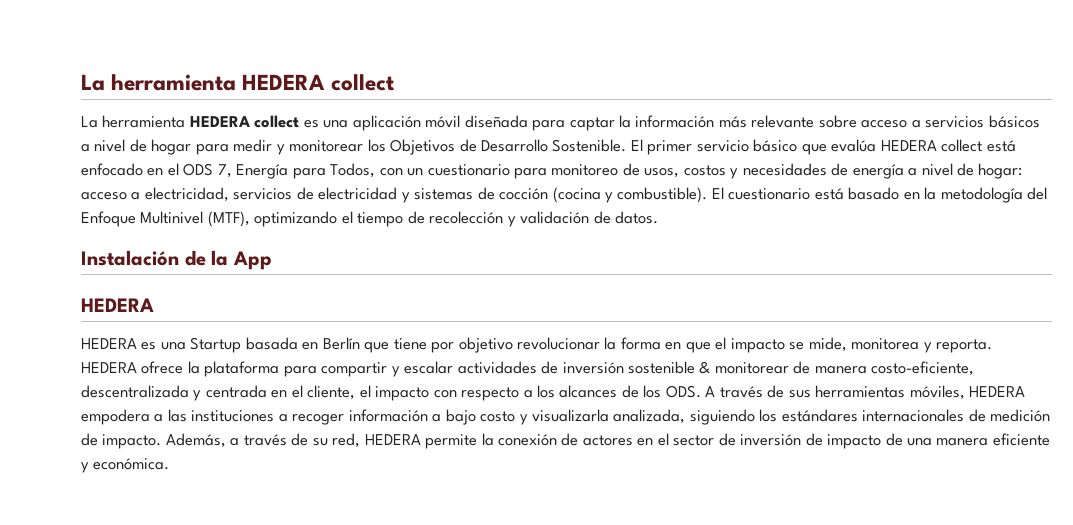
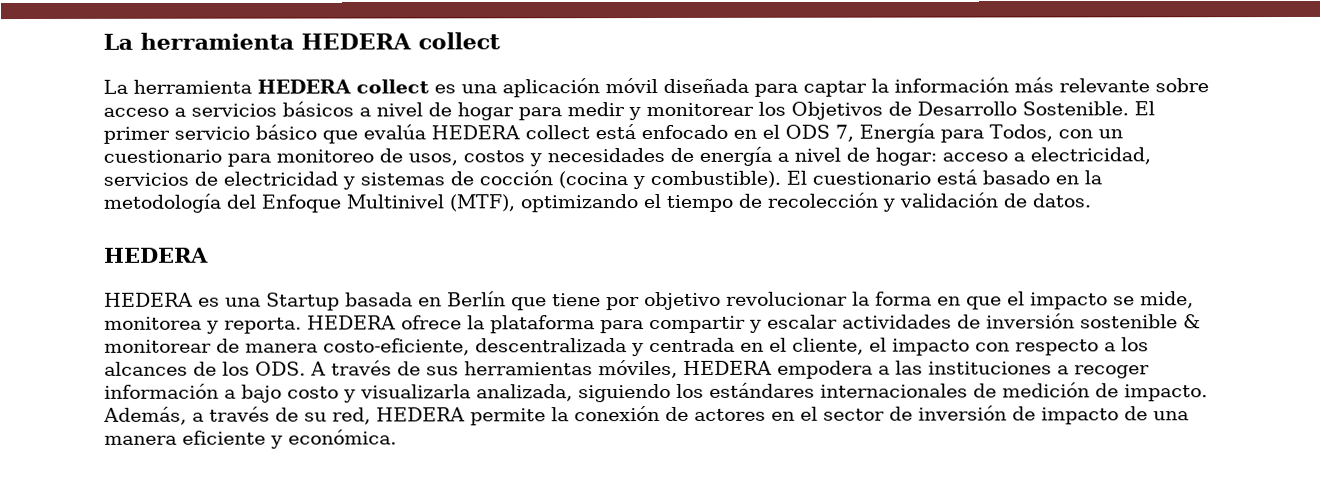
[81,250,272,270] // Instalación de la App -> (1091, 200) none

